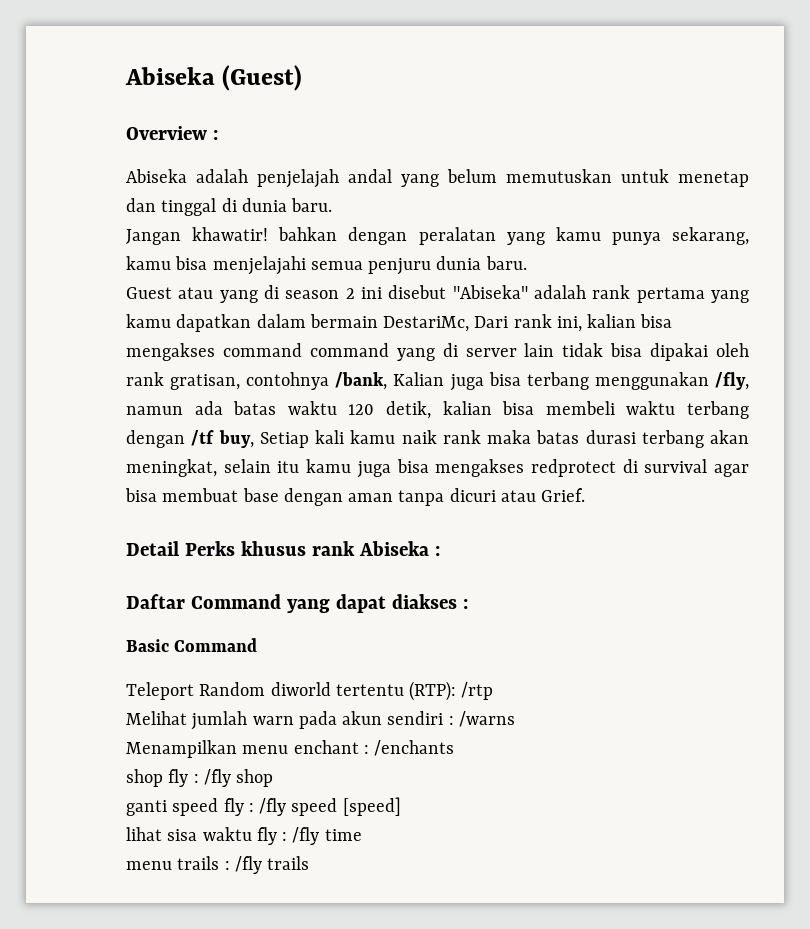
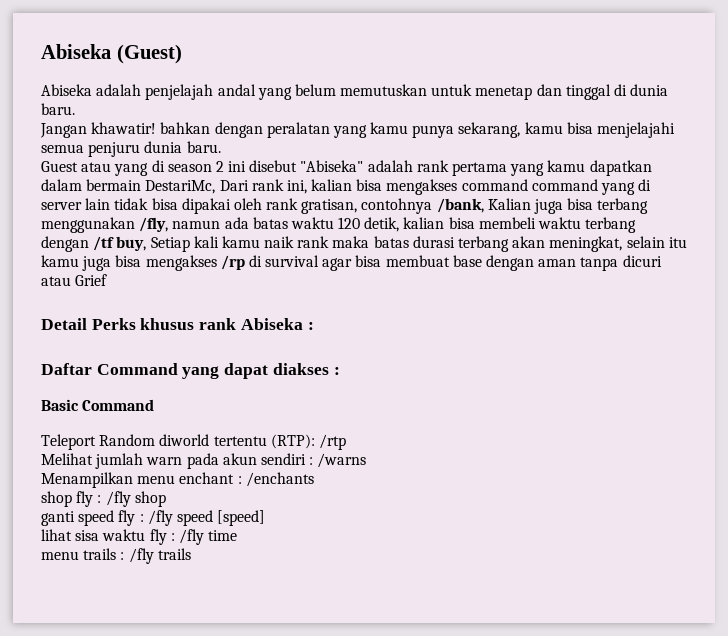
[126,126,218,140] // Overview : -> (182, 54) none
[530,459,616,477] redprotect -> [220,255,245,270] /rp
[541,488,586,502] Grief. -> [75,274,108,286] Grief

